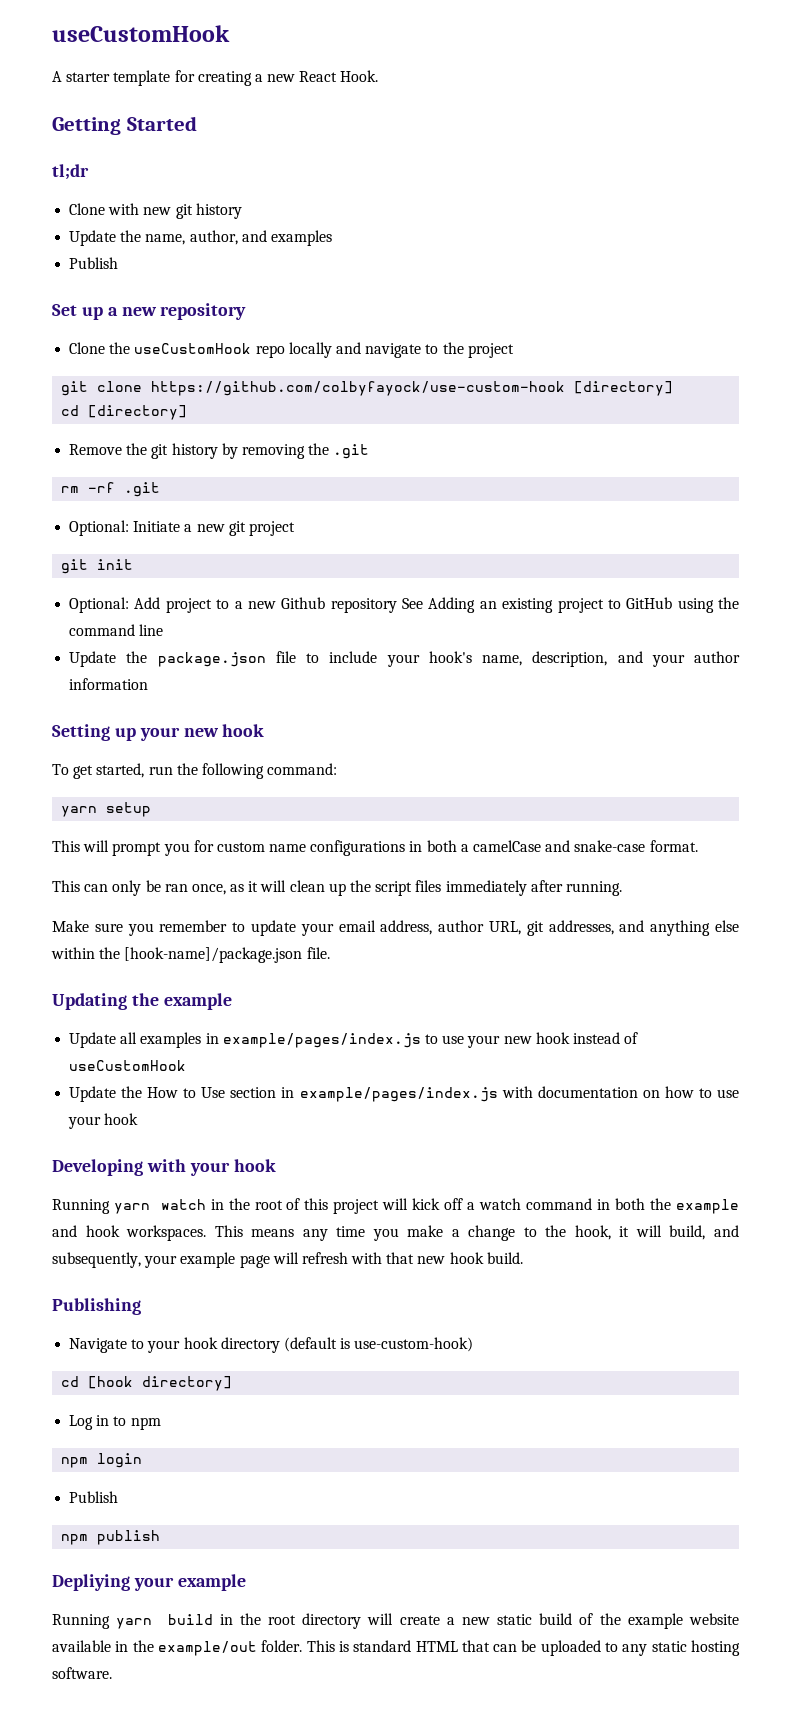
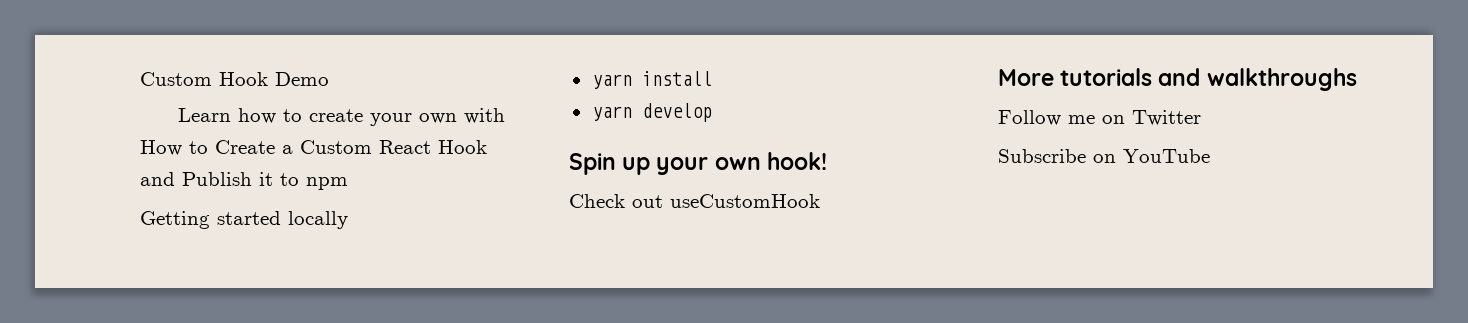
[52,25,230,42] [52,70,379,86] [52,116,197,135] [52,164,89,180] [69,203,242,219] [69,230,332,246] [69,257,119,269] [52,303,247,320] [69,342,514,358] [61,381,674,396] [61,405,188,420] [69,443,370,459] [61,482,161,497] [69,520,295,536] [61,559,134,574] [69,597,739,613] [69,624,164,636] [69,651,740,667] [69,678,149,690] [52,724,265,741] [52,763,338,779] [61,802,152,817] [52,840,698,856] [52,880,622,896] [52,920,739,936] [51,947,330,963] [52,993,232,1010] [69,1032,639,1048] [69,1060,187,1071] [69,1086,739,1102] [68,1113,139,1129] [52,1159,276,1176] [52,1198,740,1214] [52,1225,739,1241] [52,1252,523,1268] [52,1298,141,1315] [69,1337,474,1353] [61,1376,233,1391] [69,1415,161,1430] [61,1453,143,1468] [69,1491,119,1503] [61,1530,161,1545] [52,1574,246,1591] [52,1613,739,1629] [52,1640,740,1656] [52,1667,112,1679] useCustomHook // A starter template for creating a new React Hook. // Getting Started // tl;dr // Clone with new git history // Update the name, author, and examples // Publish // Set up a new repository // Clone the useCustomHook repo locally and navigate to the project // git clone https://github.com/colbyfayock/use-custom-hook [directory] // cd [directory] // Remove the git history by removing the .git // rm -rf .git // Optional: Initiate a new git project // git init // Optional: Add project to a new Github repository See Adding an existing project to GitHub using the command line // Update the package.json file to include your hook's name, description, and your author information // Setting up your new hook // To get started, run the following command: // yarn setup // This will prompt you for custom name configurations in both a camelCase and snake-case format. // This can only be ran once, as it will clean up the script files immediately after running. // Make sure you remember to update your email address, author URL, git addresses, and anything else within the [hook-name]/package.json file. // Updating the example // Update all examples in example/pages/index.js to use your new hook instead of useCustomHook // Update the How to Use section in example/pages/index.js with documentation on how to use your hook // Developing with your hook // Running yarn watch in the root of this project will kick off a watch command in both the example and hook workspaces. This means any time you make a change to the hook, it will build, and subsequently, your example page will refresh with that new hook build. // Publishing // Navigate to your hook directory (default is use-custom-hook) // cd [hook directory] // Log in to npm // npm login // Publish // npm publish // Depliying your example // Running yarn build in the root directory will create a new static build of the example website available in the example/out folder. This is standard HTML that can be uploaded to any static hosting software. -> [140,72,329,86] [178,108,506,126] [140,140,487,156] [140,172,348,190] [140,211,348,229] [591,71,712,89] [591,103,712,122] [569,152,827,175] [569,194,820,208] [998,68,1357,91] [998,110,1201,126] [998,149,1210,163] Custom Hook Demo // Learn how to create your own with How to Create a Custom React Hook and Publish it to npm // Getting started locally // yarn install // yarn develop // Spin up your own hook! // Check out useCustomHook // More tutorials and walkthroughs // Follow me on Twitter // Subscribe on YouTube

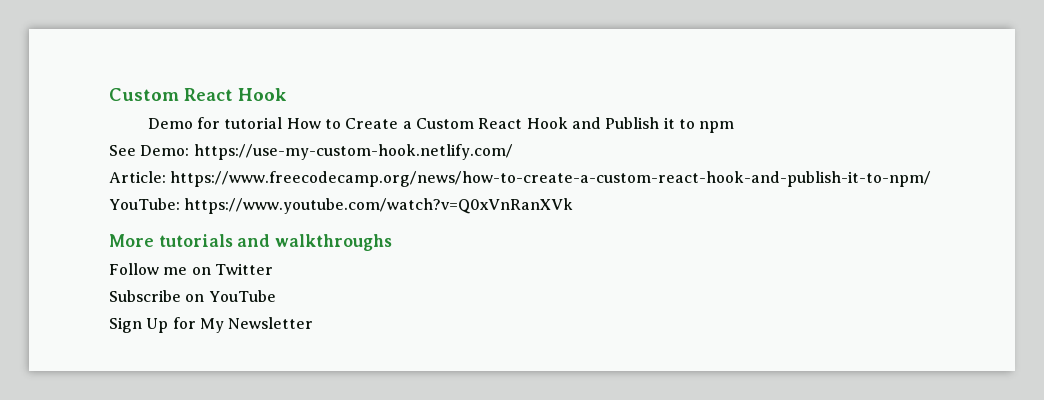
[140,72,268,86] Custom Hook -> [109,88,287,101] Custom React Hook //
[178,108,506,126] // Learn how to create your own with -> [197,117,283,129] for tutorial
[140,211,348,229] [591,71,712,89] [591,103,712,122] [569,152,827,175] [569,194,820,208] Getting started locally // yarn install // yarn develop // Spin up your own hook! // Check out useCustomHook -> [109,144,513,160] [109,171,932,187] [109,198,574,214] See Demo: https://use-my-custom-hook.netlify.com/ // Article: https://www.freecodecamp.org/news/how-to-create-a-custom-react-hook-and-publish-it-to-npm/ // YouTube: https://www.youtube.com/watch?v=Q0xVnRanXVk
(1210, 156) none -> [109,317,314,333] // Sign Up for My Newsletter

